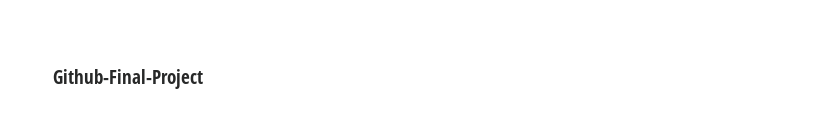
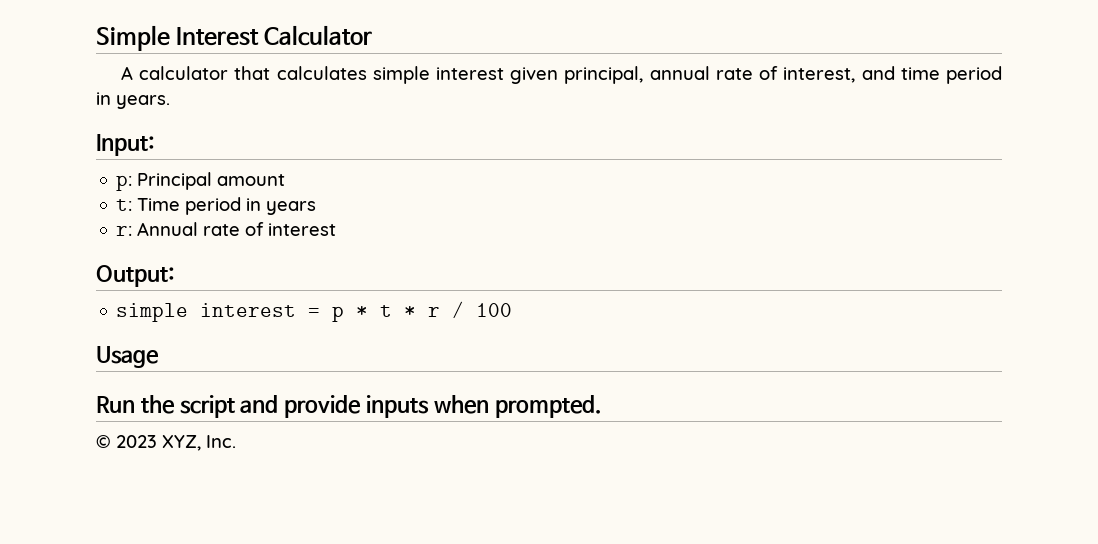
[53,69,203,89] Github-Final-Project -> [96,25,373,51] [120,66,1002,84] [96,92,170,109] [96,134,155,156] [116,172,286,191] [116,197,317,215] [116,222,337,236] [96,265,175,287] [116,301,513,322] [96,346,159,368] [96,395,602,418] [96,435,236,451] Simple Interest Calculator // A calculator that calculates simple interest given principal, annual rate of interest, and time period in years. // Input: // p: Principal amount // t: Time period in years // r: Annual rate of interest // Output: // simple interest = p * t * r / 100 // Usage // Run the script and provide inputs when prompted. // © 2023 XYZ, Inc.

